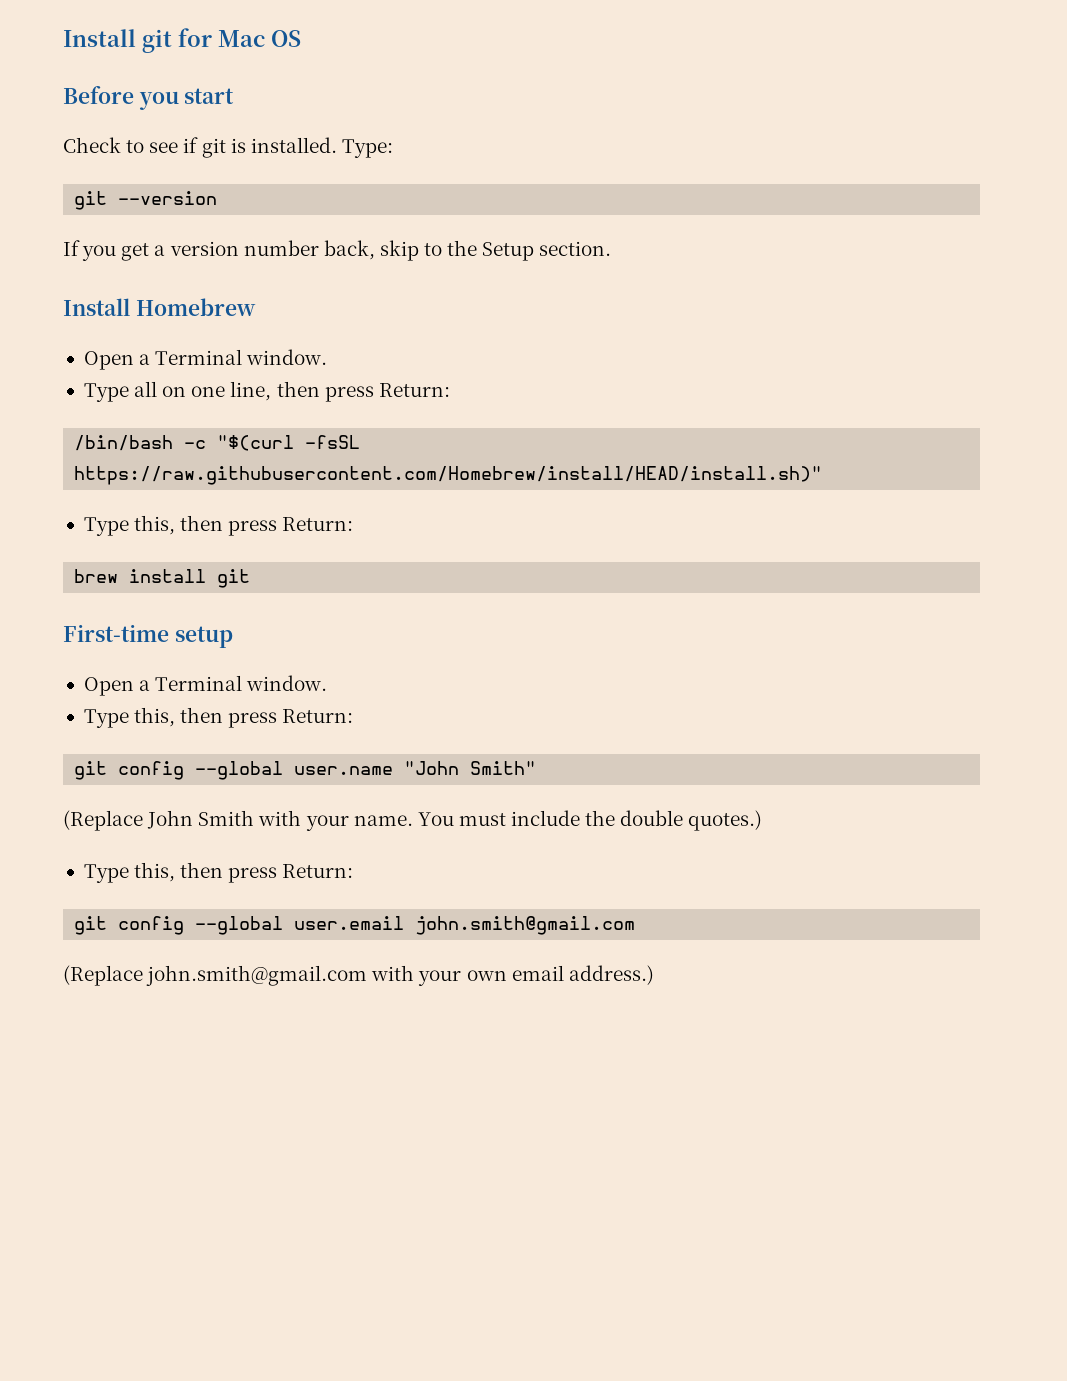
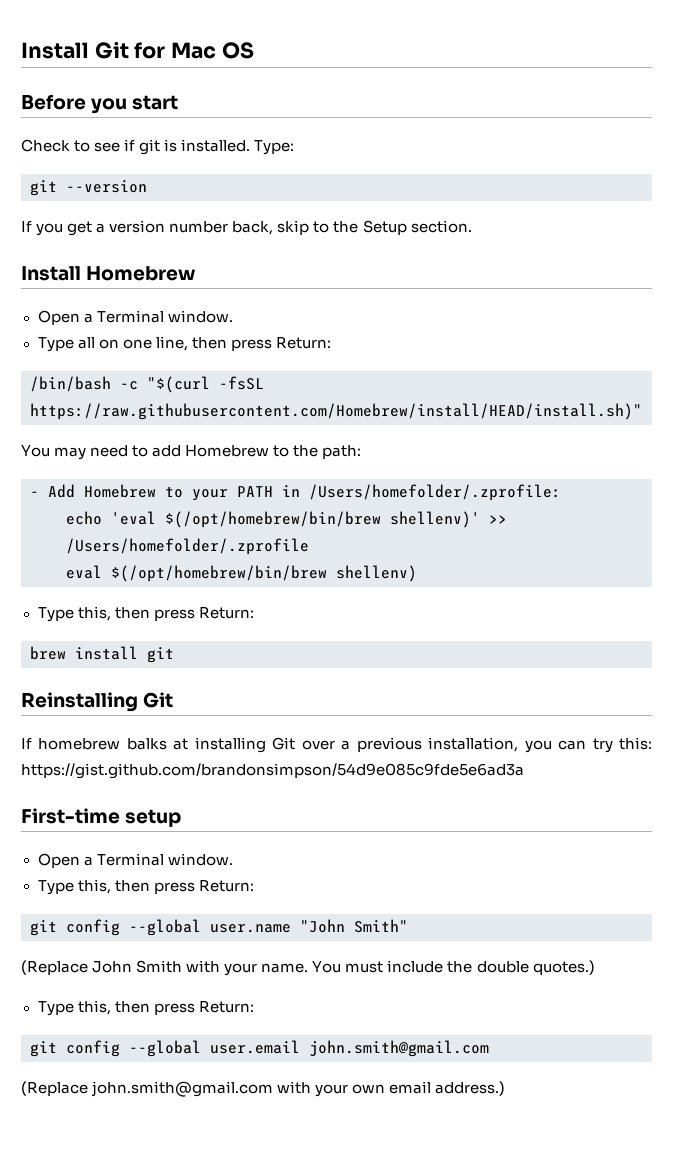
[63,29,172,53] Install git -> [21,41,129,59] Install Git
(823, 475) none -> [21,445,362,460] [30,484,561,501] [66,511,507,528] [66,538,309,555] [66,565,417,582] // You may need to add Homebrew to the path: // - Add Homebrew to your PATH in /Users/homefolder/.zprofile: // echo 'eval $(/opt/homebrew/bin/brew shellenv)' >> /Users/homefolder/.zprofile // eval $(/opt/homebrew/bin/brew shellenv)
(251, 578) none -> [21,692,174,712] [21,737,652,753] [21,763,524,779] // Reinstalling Git // If homebrew balks at installing Git over a previous installation, you can try this: https://gist.github.com/brandonsimpson/54d9e085c9fde5e6ad3a

